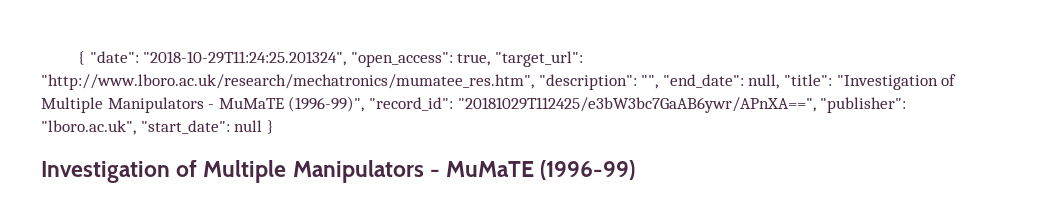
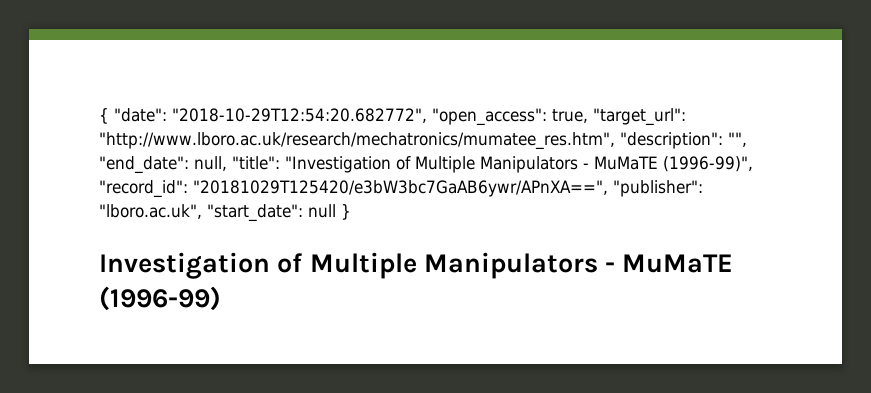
[143,51,347,66] "2018-10-29T11:24:25.201324", -> [172,108,427,123] "2018-10-29T12:54:20.682772",
[457,97,816,113] "20181029T112425/e3bW3bc7GaAB6ywr/APnXA==", -> [193,180,608,197] "20181029T125420/e3bW3bc7GaAB6ywr/APnXA==",

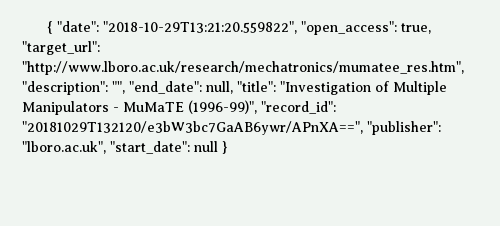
[172,108,427,123] "2018-10-29T12:54:20.682772", -> [103,21,298,34] "2018-10-29T13:21:20.559822",
[193,180,608,197] "20181029T125420/e3bW3bc7GaAB6ywr/APnXA==", -> [22,121,363,135] "20181029T132120/e3bW3bc7GaAB6ywr/APnXA==",
[99,252,734,279] [99,286,221,311] // Investigation of Multiple Manipulators - MuMaTE (1996-99) -> (227, 147) none

